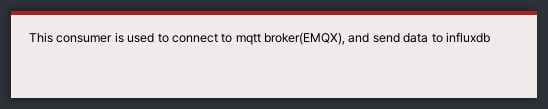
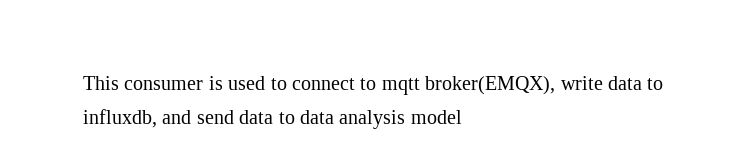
(345, 38) none -> [560,76,664,90] [83,109,157,128] write data to influxdb,
[445,32,490,43] influxdb -> [300,110,462,129] data analysis model

